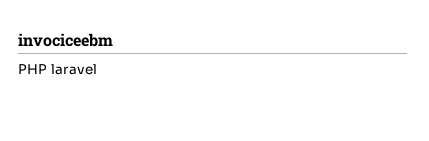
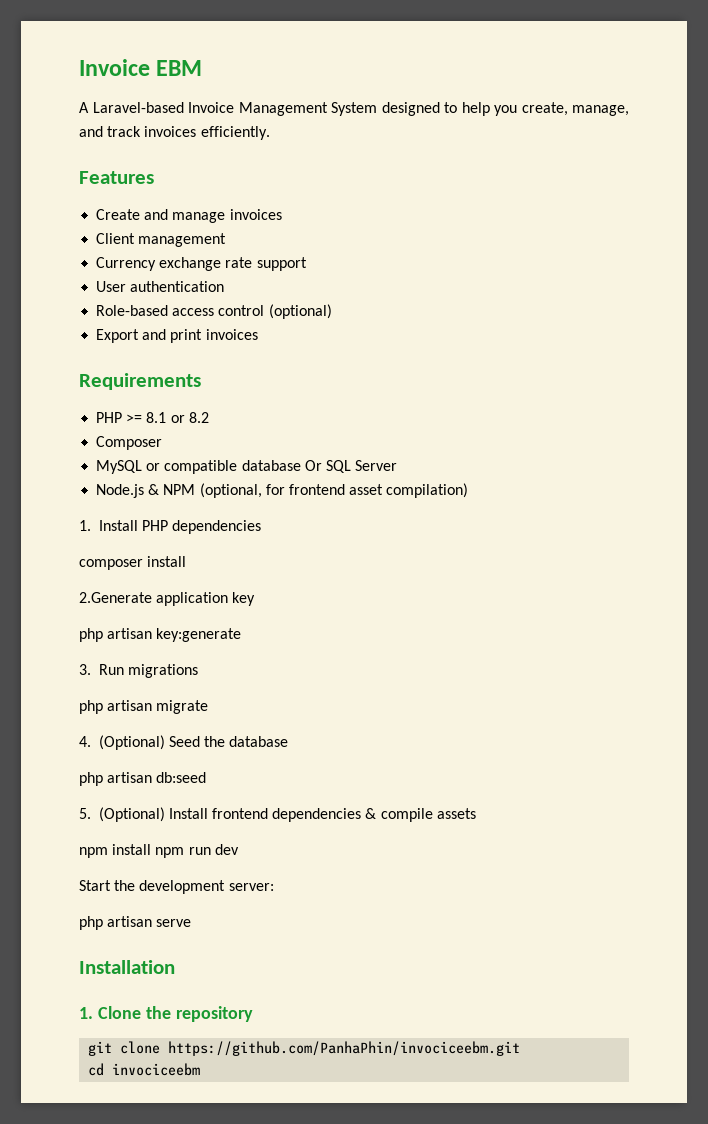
[18,33,113,47] [18,64,97,75] invociceebm // PHP laravel -> [79,59,203,76] [79,102,629,116] [79,126,270,140] [79,171,154,184] [96,209,282,223] [96,233,227,247] [96,257,307,271] [96,281,225,292] [96,304,332,319] [96,329,258,343] [79,373,201,390] [96,412,209,423] [96,436,163,450] [96,460,398,474] [96,483,469,498] [79,520,262,534] [79,556,187,570] [79,592,256,606] [79,628,242,642] [79,664,198,678] [79,700,209,714] [79,735,289,750] [79,772,207,786] [79,807,476,822] [79,844,239,858] [79,880,274,894] [79,916,192,930] [79,960,175,974] [79,1006,253,1022] [88,1041,521,1056] [88,1063,201,1076] Invoice EBM // A Laravel-based Invoice Management System designed to help you create, manage, and track invoices efficiently. // Features // Create and manage invoices // Client management // Currency exchange rate support // User authentication // Role-based access control (optional) // Export and print invoices // Requirements // PHP >= 8.1 or 8.2 // Composer // MySQL or compatible database Or SQL Server // Node.js & NPM (optional, for frontend asset compilation) // 1. Install PHP dependencies // composer install // 2.Generate application key // php artisan key:generate // 3. Run migrations // php artisan migrate // 4. (Optional) Seed the database // php artisan db:seed // 5. (Optional) Install frontend dependencies & compile assets // npm install npm run dev // Start the development server: // php artisan serve // Installation // 1. Clone the repository // git clone https://github.com/PanhaPhin/invociceebm.git // cd invociceebm

